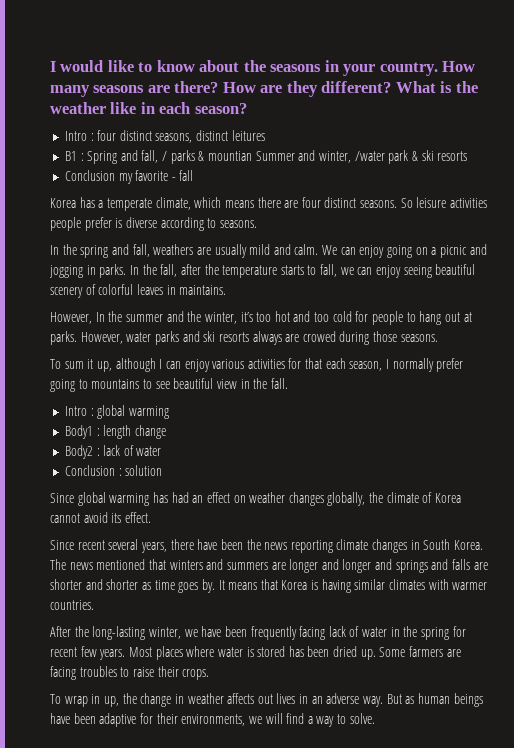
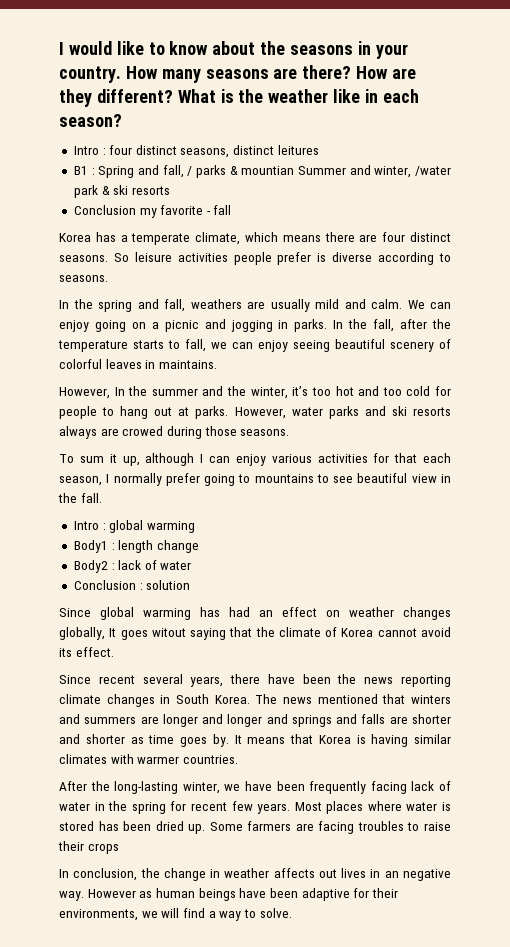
(366, 499) none -> [109,627,253,640] It goes witout saying that
[182,669,210,680] [50,694,119,707] crops. // To wrap in up, -> [87,843,119,854] [59,868,138,881] crops // In conclusion,
[326,693,402,707] adverse way. But -> [402,869,451,881] [59,889,136,901] negative way. However

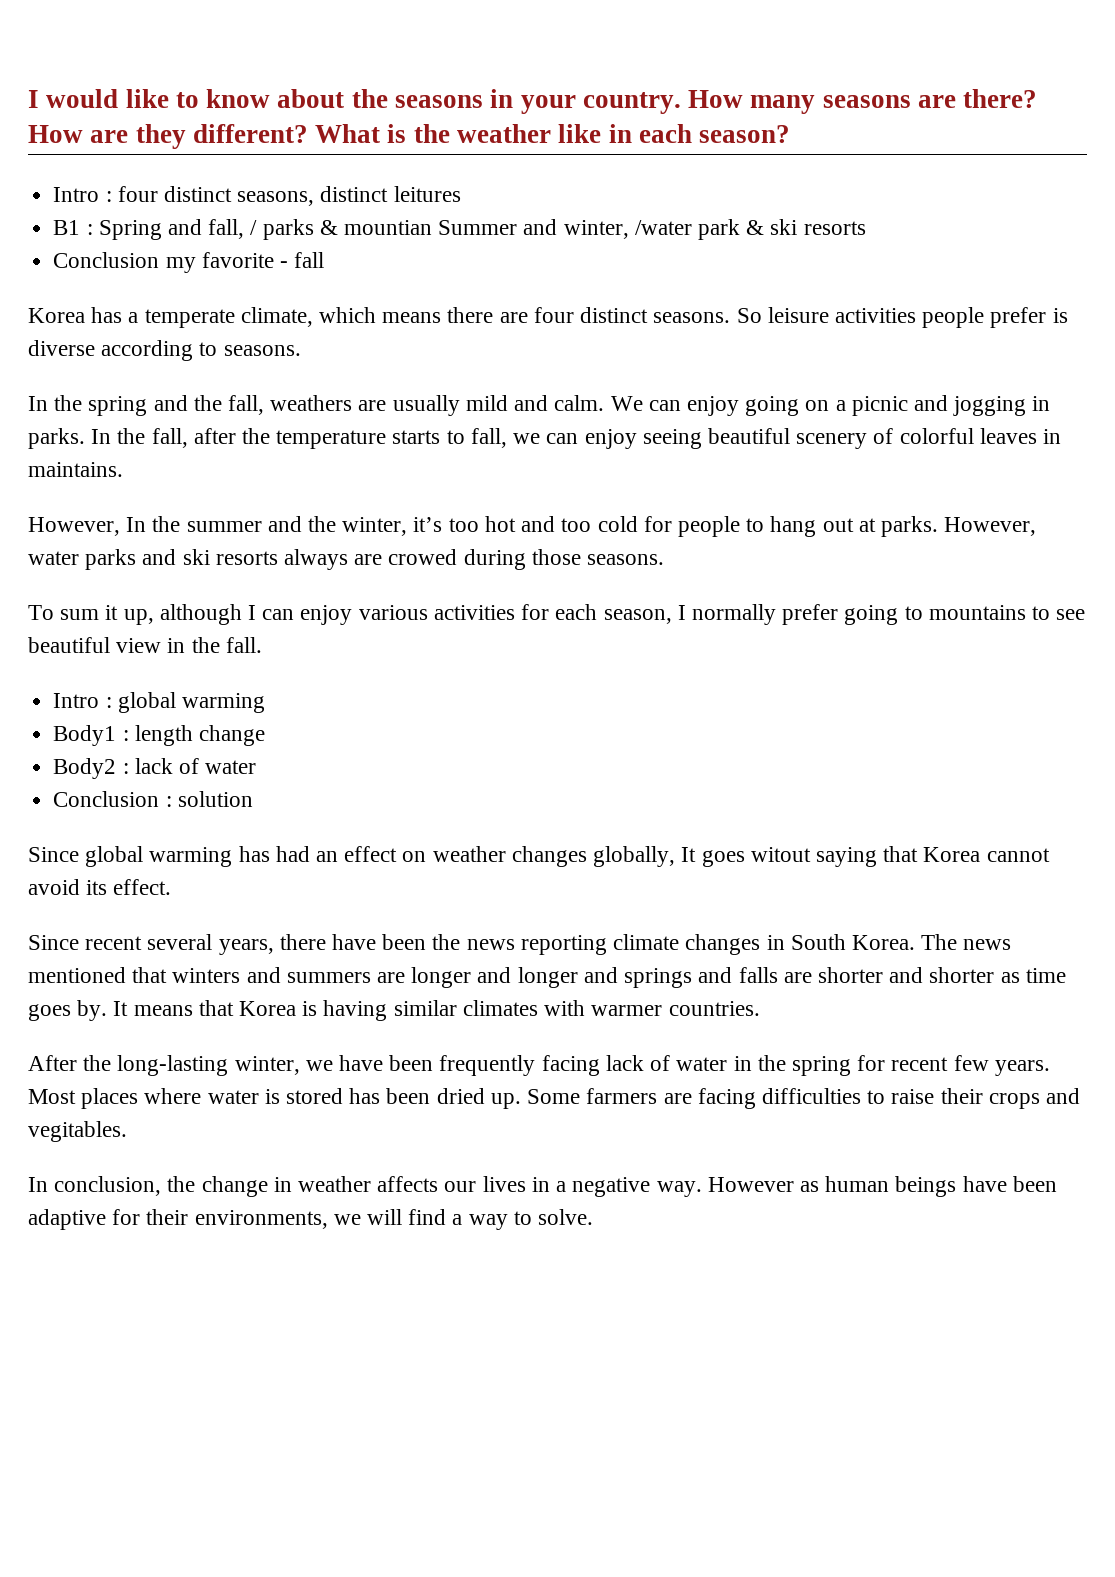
(159, 304) none -> [193,395,222,411] the
[394,453,418,463] that -> (550, 612) none
[255,627,338,637] the climate of -> (919, 854) none
[357,821,404,831] troubles -> [761,1088,861,1104] difficulties
(119, 848) none -> [1045,1088,1080,1104] [28,1121,127,1142] and vegitables.
[318,869,337,878] out -> [444,1181,477,1192] our
[384,871,399,878] an -> [556,1181,567,1192] a

